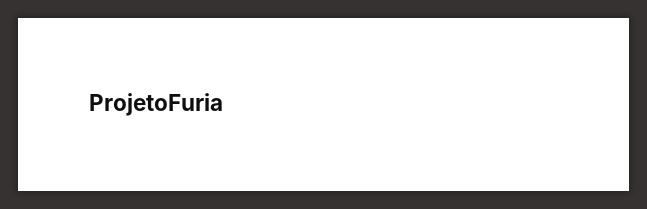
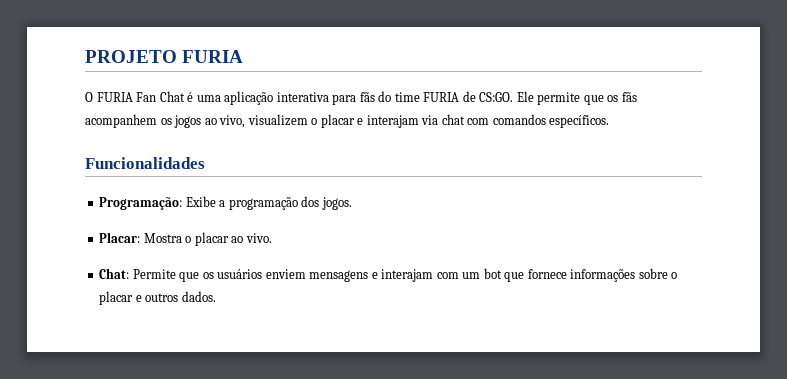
[89,93,223,116] ProjetoFuria -> [85,50,244,63] [85,91,637,105] [85,114,610,128] [85,157,205,169] [99,196,352,210] [99,232,272,246] [99,268,678,282] [99,291,216,305] PROJETO FURIA // O FURIA Fan Chat é uma aplicação interativa para fãs do time FURIA de CS:GO. Ele permite que os fãs acompanhem os jogos ao vivo, visualizem o placar e interajam via chat com comandos específicos. // Funcionalidades // Programação: Exibe a programação dos jogos. // Placar: Mostra o placar ao vivo. // Chat: Permite que os usuários enviem mensagens e interajam com um bot que fornece informações sobre o placar e outros dados.

